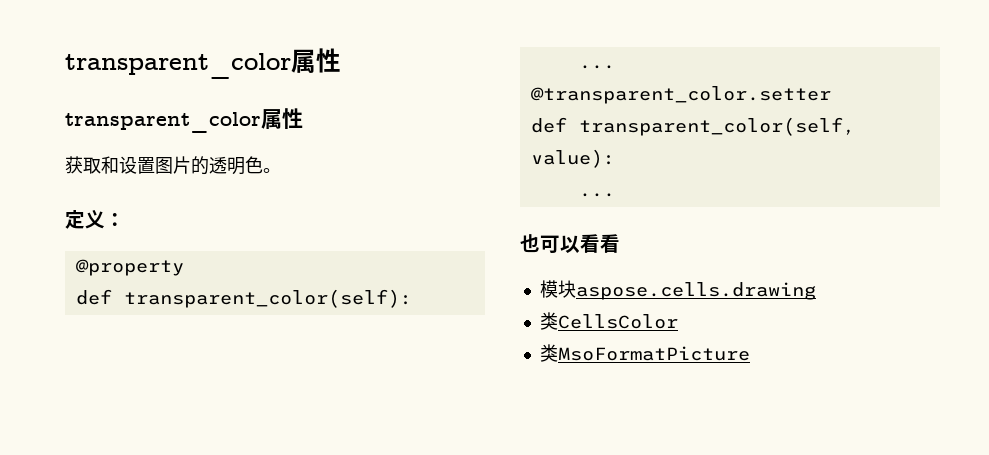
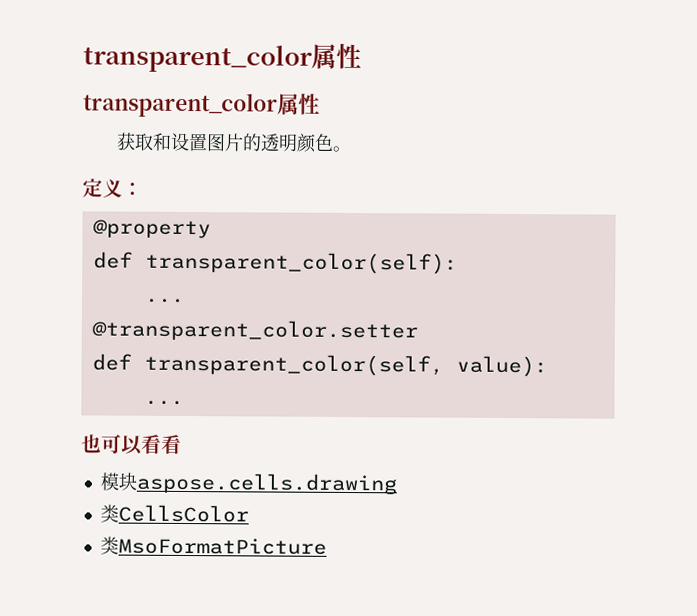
(245, 166) none -> [296,133,318,153] 颜

